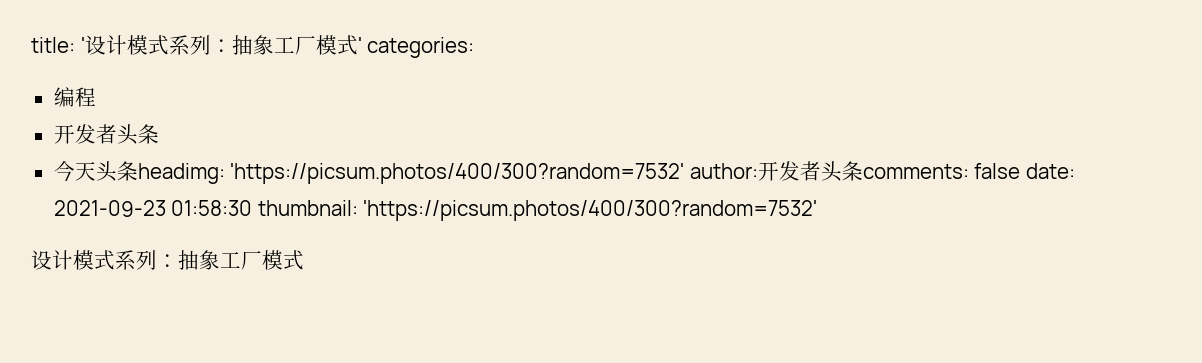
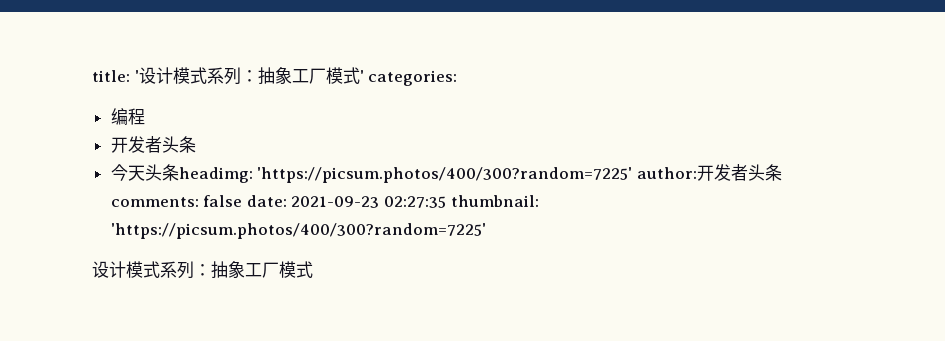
[230,163,685,184] 'https://picsum.photos/400/300?random=7532' -> [257,167,633,183] 'https://picsum.photos/400/300?random=7225'
[171,200,818,221] 01:58:30 thumbnail: 'https://picsum.photos/400/300?random=7532' -> [384,195,539,208] [110,223,486,239] 02:27:35 thumbnail: 'https://picsum.photos/400/300?random=7225'

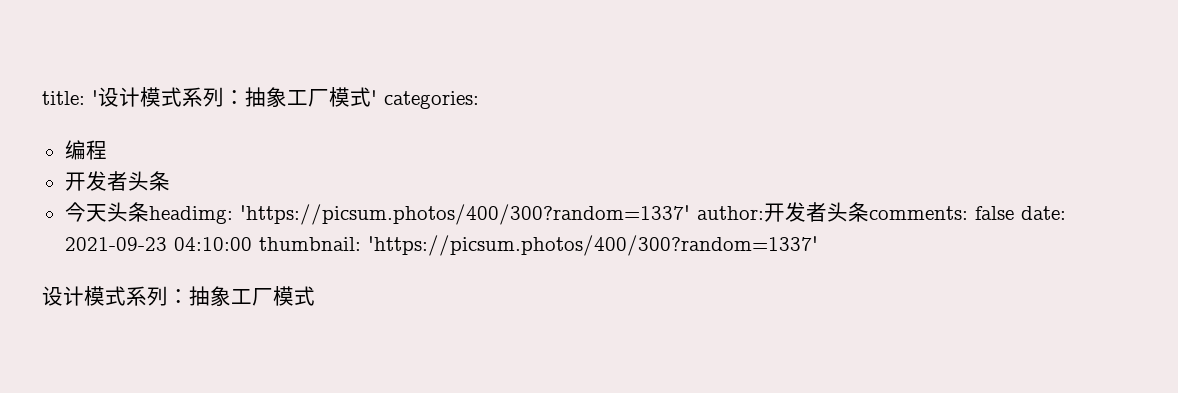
[257,167,633,183] 'https://picsum.photos/400/300?random=7225' -> [239,204,690,225] 'https://picsum.photos/400/300?random=1337'
[384,195,539,208] [110,223,486,239] 02:27:35 thumbnail: 'https://picsum.photos/400/300?random=7225' -> [173,235,818,256] 04:10:00 thumbnail: 'https://picsum.photos/400/300?random=1337'

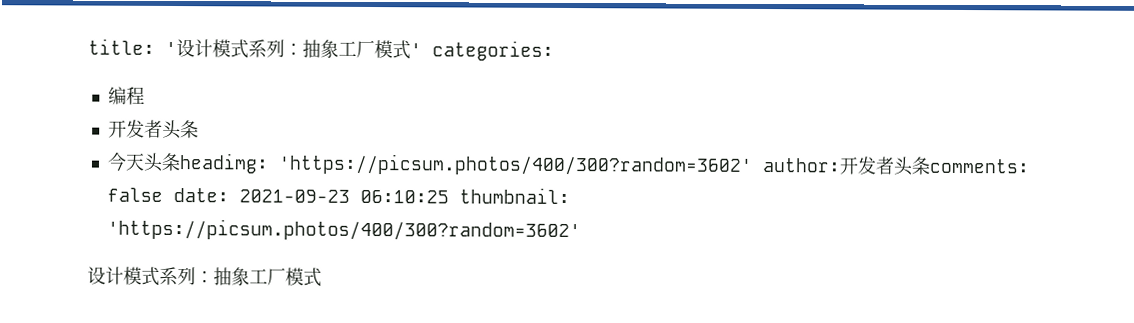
[239,204,690,225] 'https://picsum.photos/400/300?random=1337' -> [277,153,753,176] 'https://picsum.photos/400/300?random=3602'
[173,235,818,256] 04:10:00 thumbnail: 'https://picsum.photos/400/300?random=1337' -> [359,187,570,205] [106,218,581,242] 06:10:25 thumbnail: 'https://picsum.photos/400/300?random=3602'

